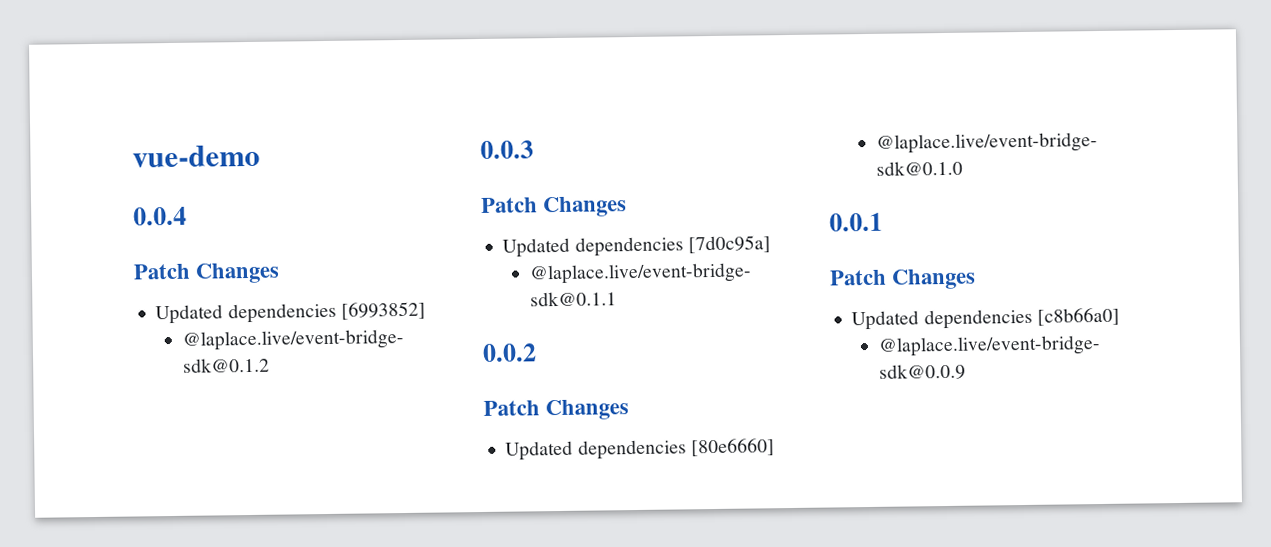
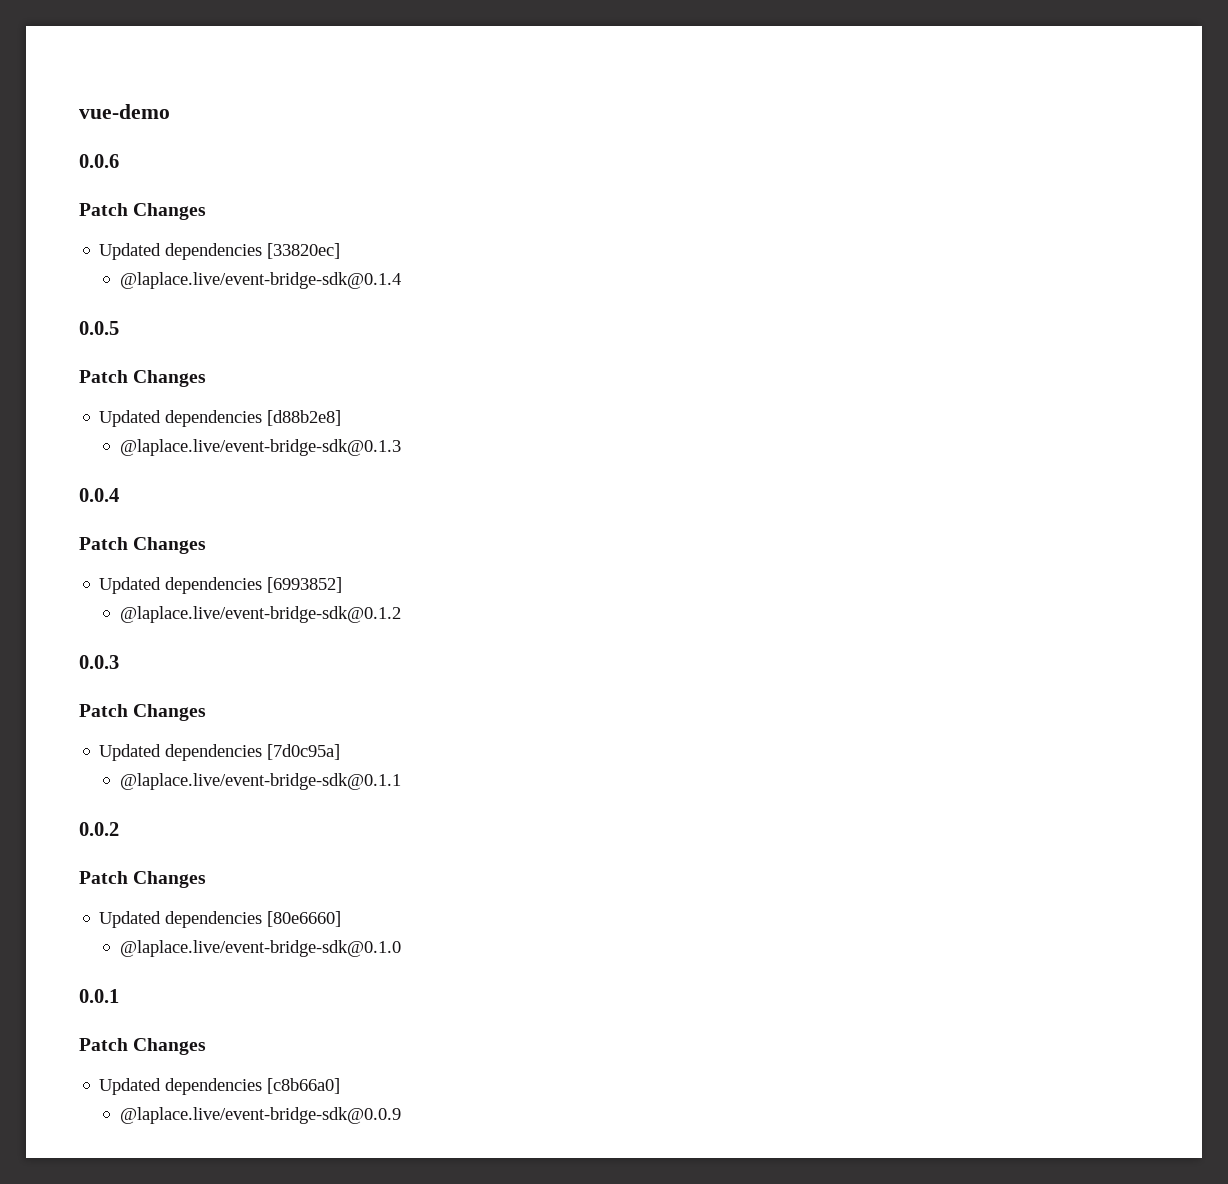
(260, 156) none -> [79,154,119,168] [79,203,207,220] [99,243,341,260] [119,272,401,289] [79,321,119,335] [79,370,207,387] [99,410,342,427] [119,439,401,456] // 0.0.6 // Patch Changes // Updated dependencies [33820ec] // @laplace.live/event-bridge-sdk@0.1.4 // 0.0.5 // Patch Changes // Updated dependencies [d88b2e8] // @laplace.live/event-bridge-sdk@0.1.3

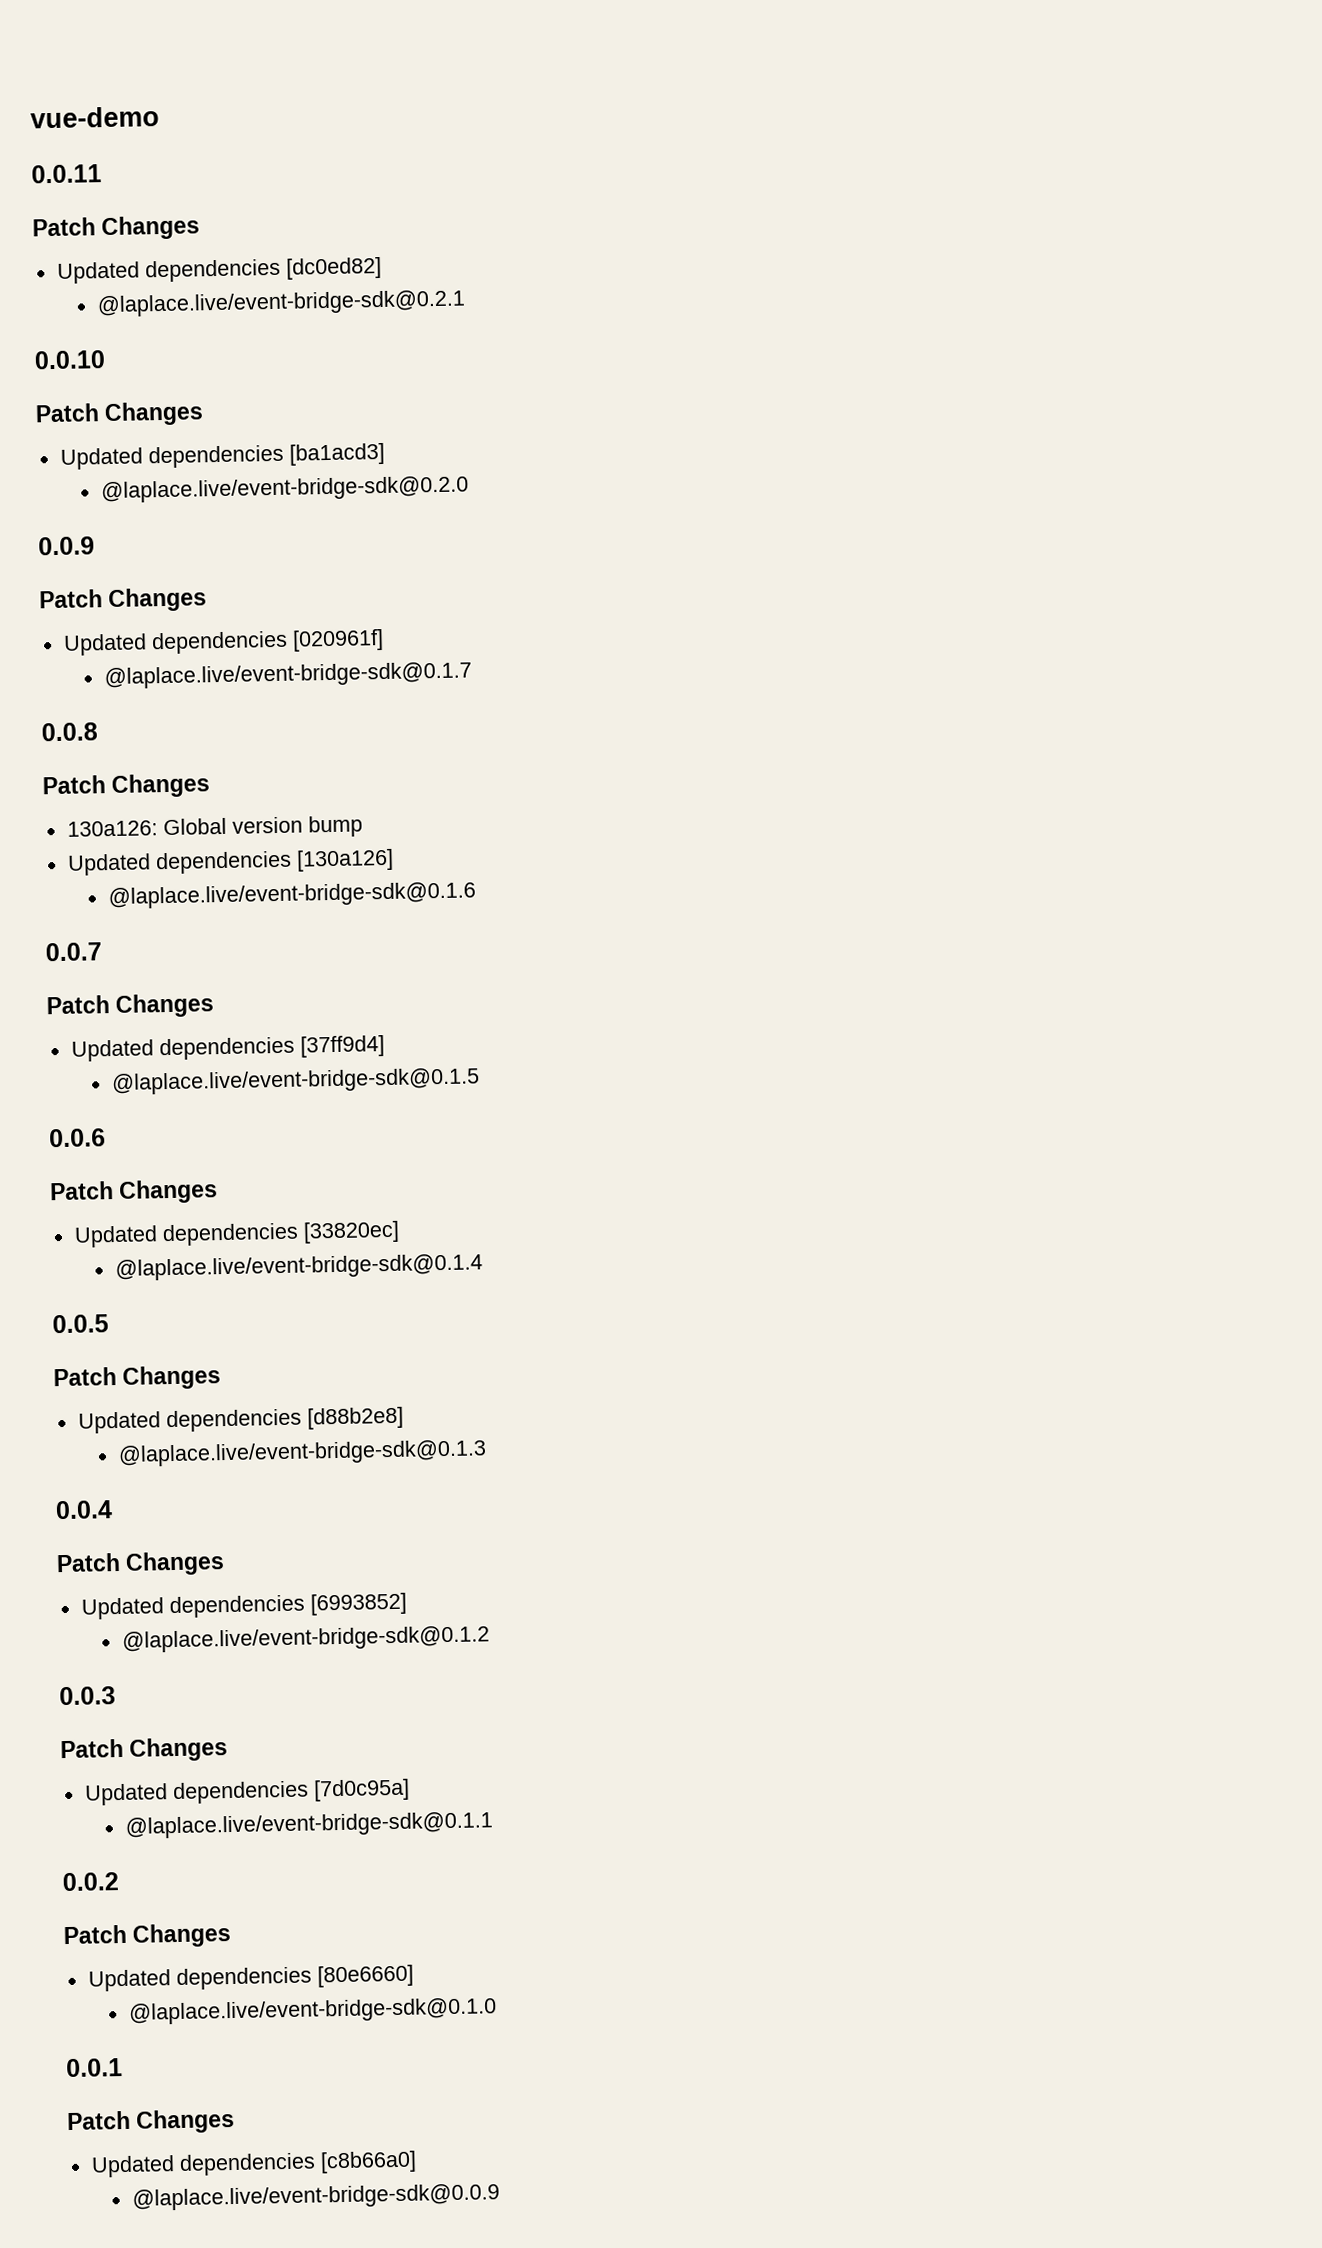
(170, 111) none -> [31,164,102,184] [32,215,201,241] [56,256,382,284] [96,289,466,318] [34,350,106,370] [35,401,205,427] [59,442,385,470] [100,475,469,504] [38,536,95,556] [39,587,208,613] [62,629,384,656] [103,661,472,690] [41,722,98,742] [42,773,211,799] [66,815,363,838] [66,848,394,876] [107,881,476,910] [45,942,102,962] [46,993,215,1018] [70,1035,385,1062] [110,1067,480,1096] // 0.0.11 // Patch Changes // Updated dependencies [dc0ed82] // @laplace.live/event-bridge-sdk@0.2.1 // 0.0.10 // Patch Changes // Updated dependencies [ba1acd3] // @laplace.live/event-bridge-sdk@0.2.0 // 0.0.9 // Patch Changes // Updated dependencies [020961f] // @laplace.live/event-bridge-sdk@0.1.7 // 0.0.8 // Patch Changes // 130a126: Global version bump // Updated dependencies [130a126] // @laplace.live/event-bridge-sdk@0.1.6 // 0.0.7 // Patch Changes // Updated dependencies [37ff9d4] // @laplace.live/event-bridge-sdk@0.1.5

